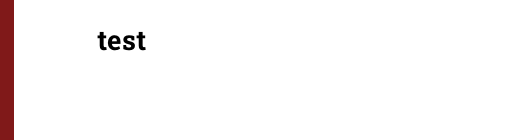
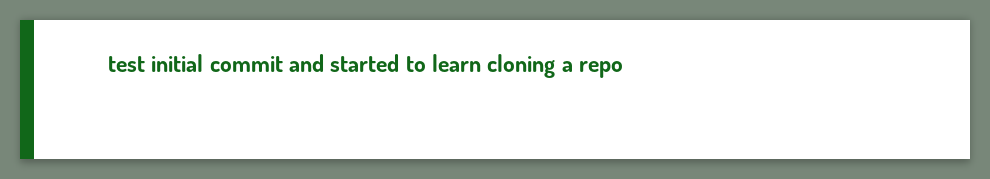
(146, 41) none -> [151,54,624,78] initial commit and started to learn cloning a repo

